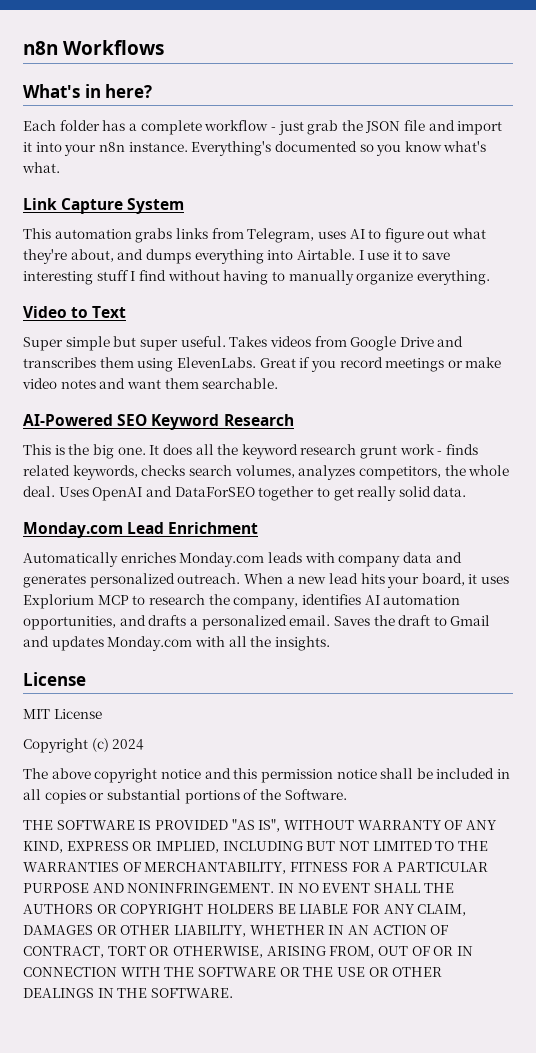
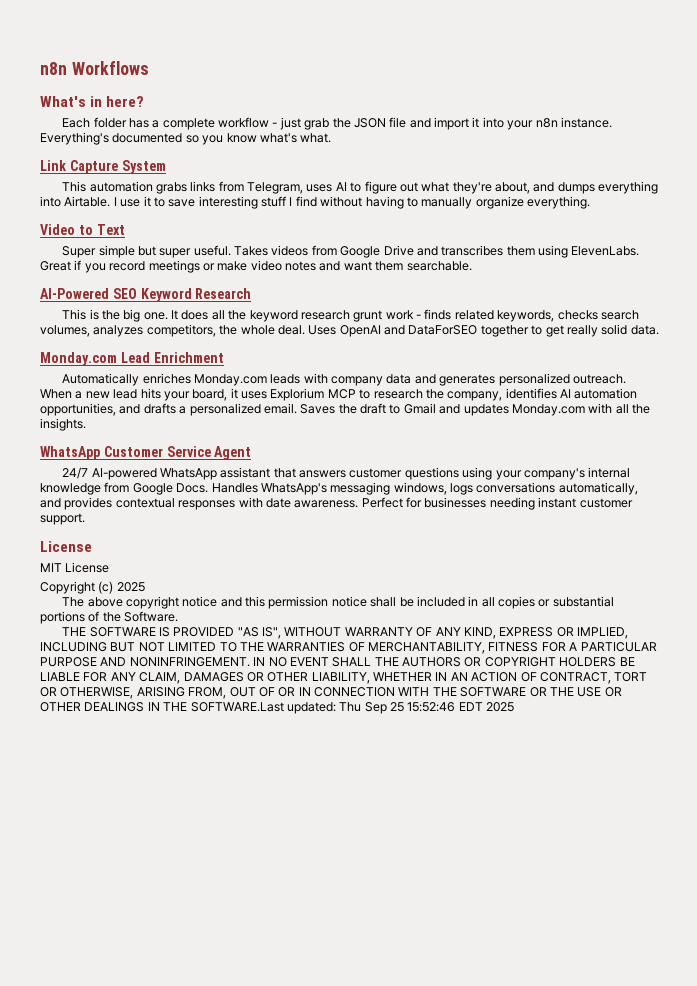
(330, 643) none -> [40,446,252,460] [62,467,631,480] [40,482,638,495] [40,497,633,510] [40,513,85,525] // WhatsApp Customer Service Agent // 24/7 AI-powered WhatsApp assistant that answers customer questions using your company's internal knowledge from Google Docs. Handles WhatsApp's messaging windows, logs conversations automatically, and provides contextual responses with date awareness. Perfect for businesses needing instant customer support.
[112,739,145,750] 2024 -> [116,582,145,592] 2025
[150,988,233,998] SOFTWARE. -> [190,702,515,714] SOFTWARE.Last updated: Thu Sep 25 15:52:46 EDT 2025

